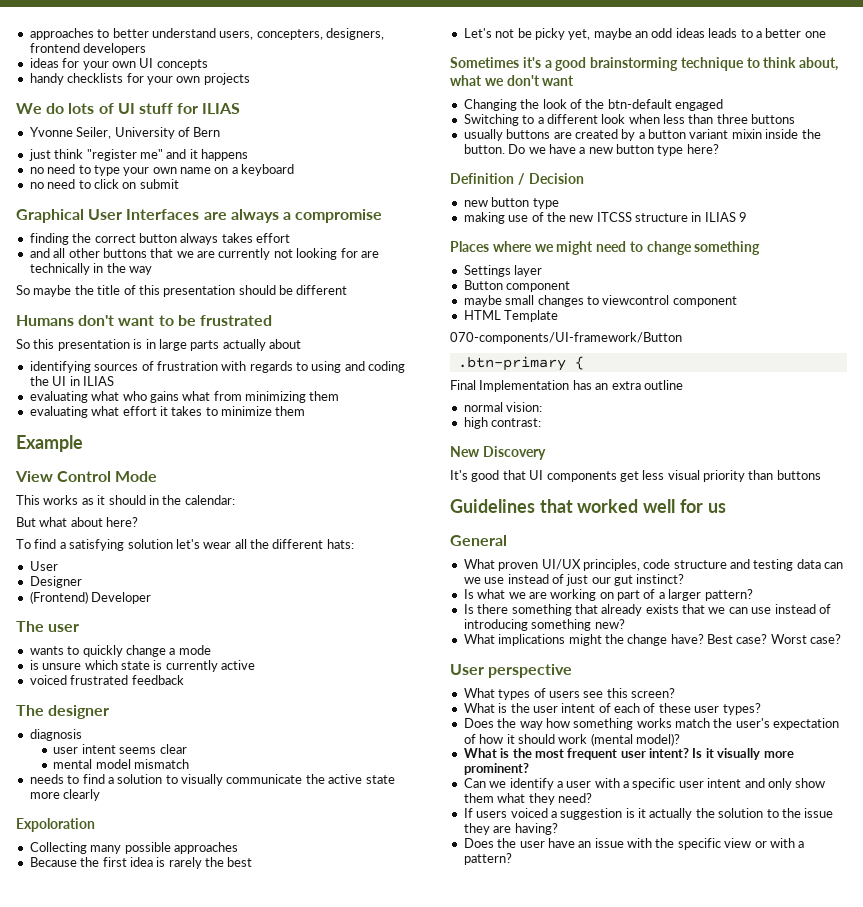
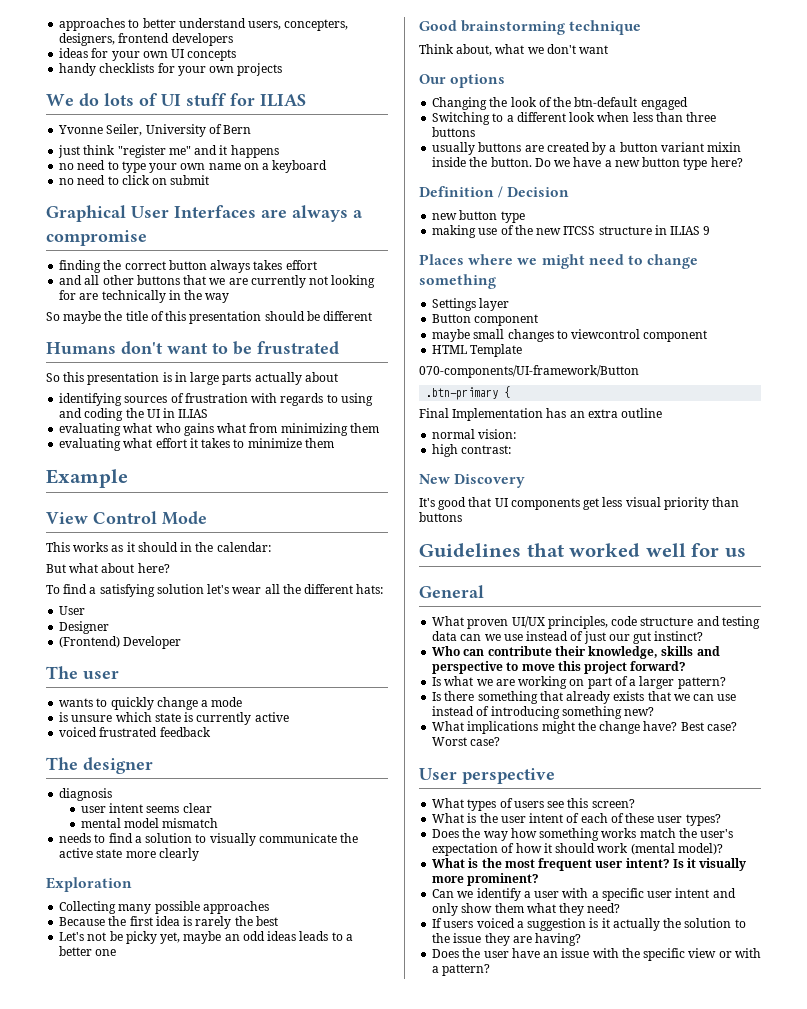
[16,818,95,832] Expoloration -> [46,877,132,892] Exploration
[450,57,587,71] Sometimes it's a good -> [419,20,457,31] Good
[746,57,797,68] to think -> [419,44,454,54] // Think
(575, 80) none -> [419,74,506,88] // Our options
(685, 579) none -> [432,646,720,659] [432,661,687,674] // Who can contribute their knowledge, skills and perspective to move this project forward?

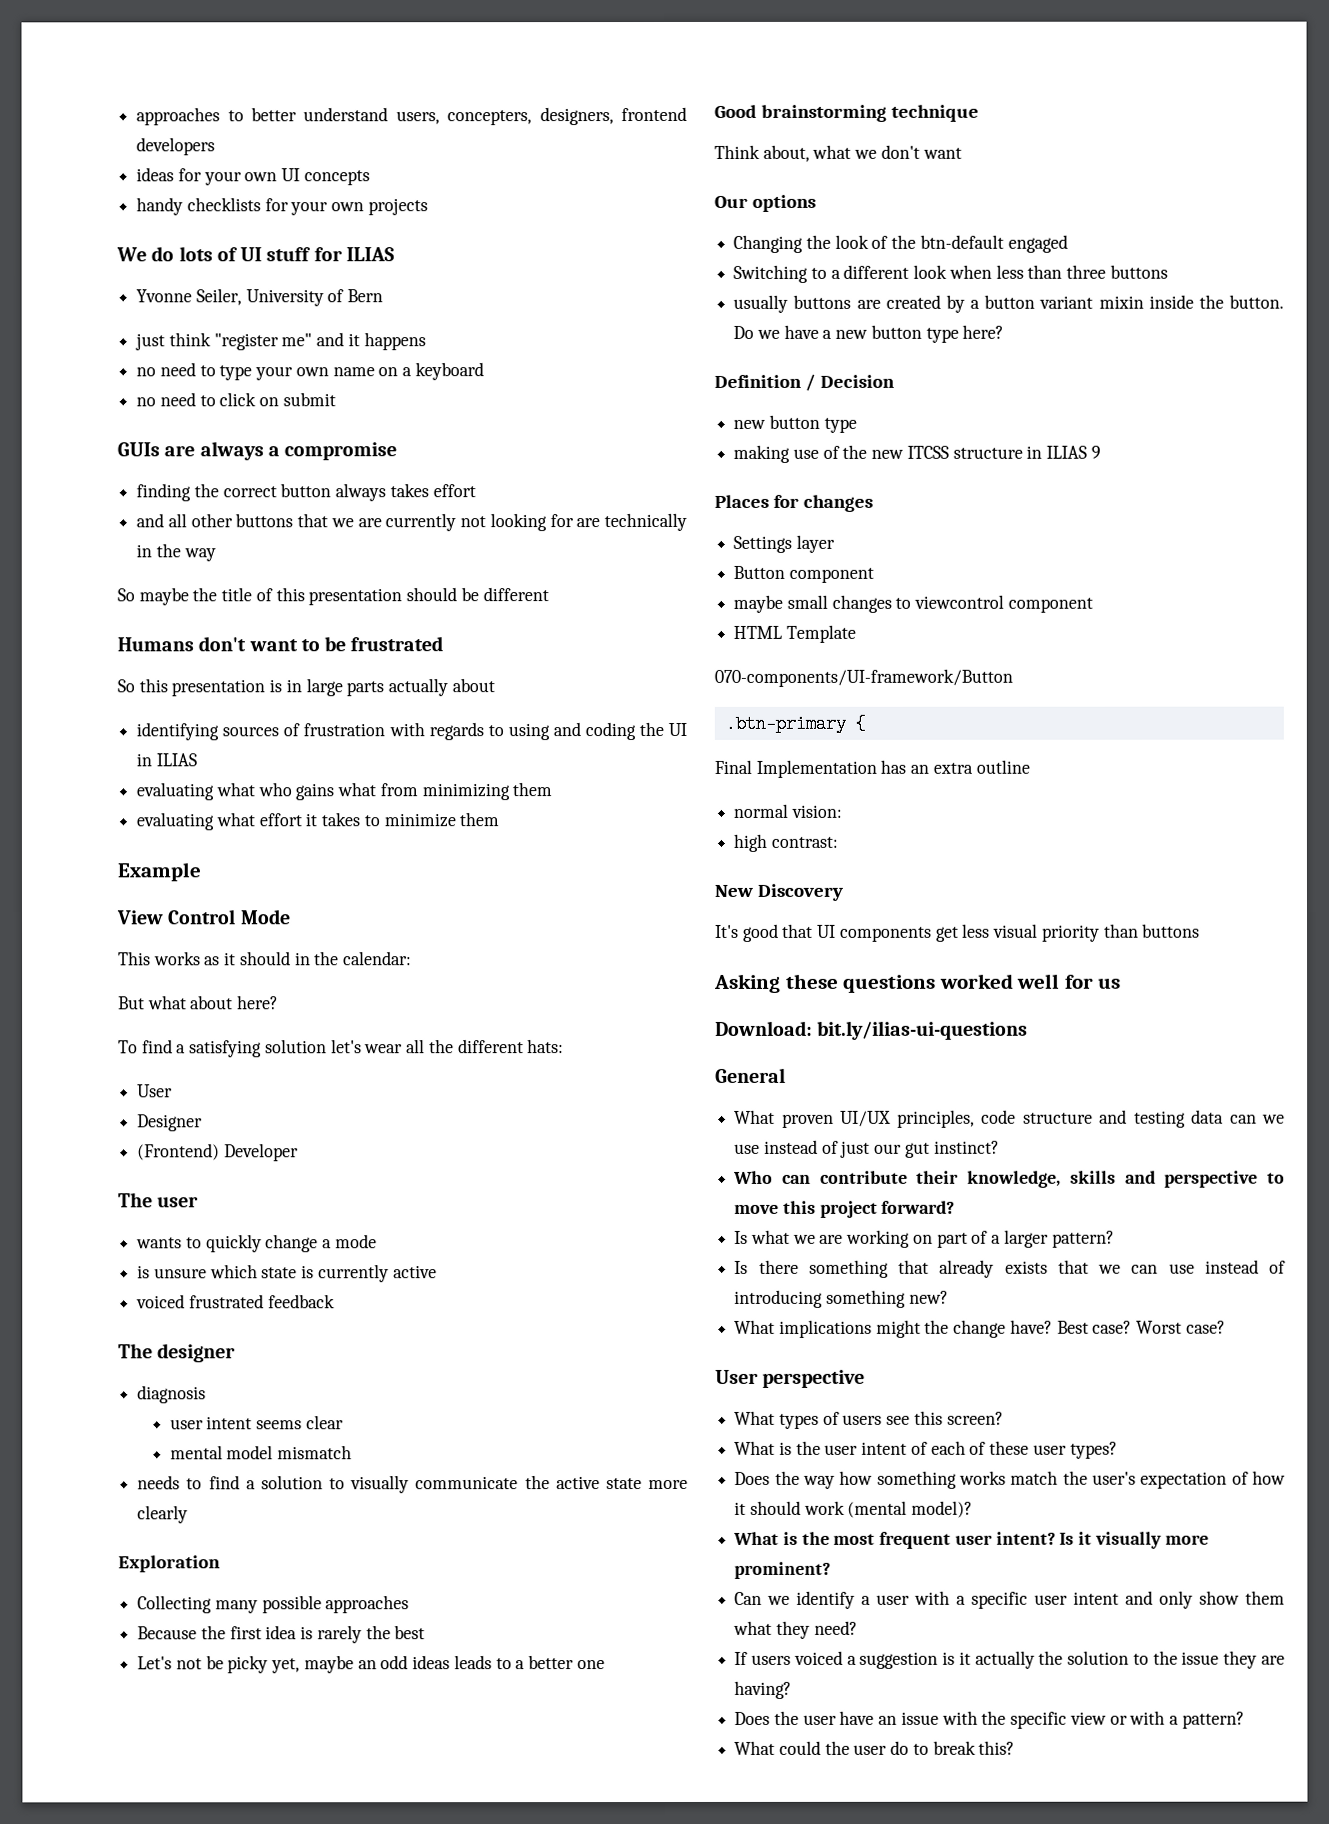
[46,205,256,222] Graphical User Interfaces -> [117,442,160,457] GUIs
[468,254,699,269] [419,274,496,289] where we might need to change something -> [772,494,873,512] for changes
[419,543,564,557] Guidelines that -> [714,973,937,993] Asking these questions
(746, 552) none -> [715,1020,1029,1040] // Download: bit.ly/ilias-ui-questions
(491, 970) none -> [734,1740,1016,1755] // What could the user do to break this?

